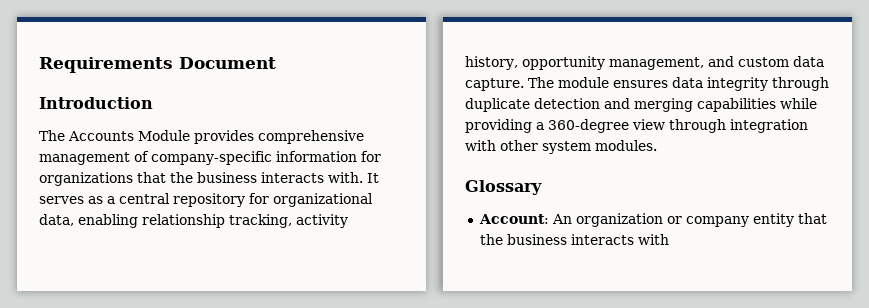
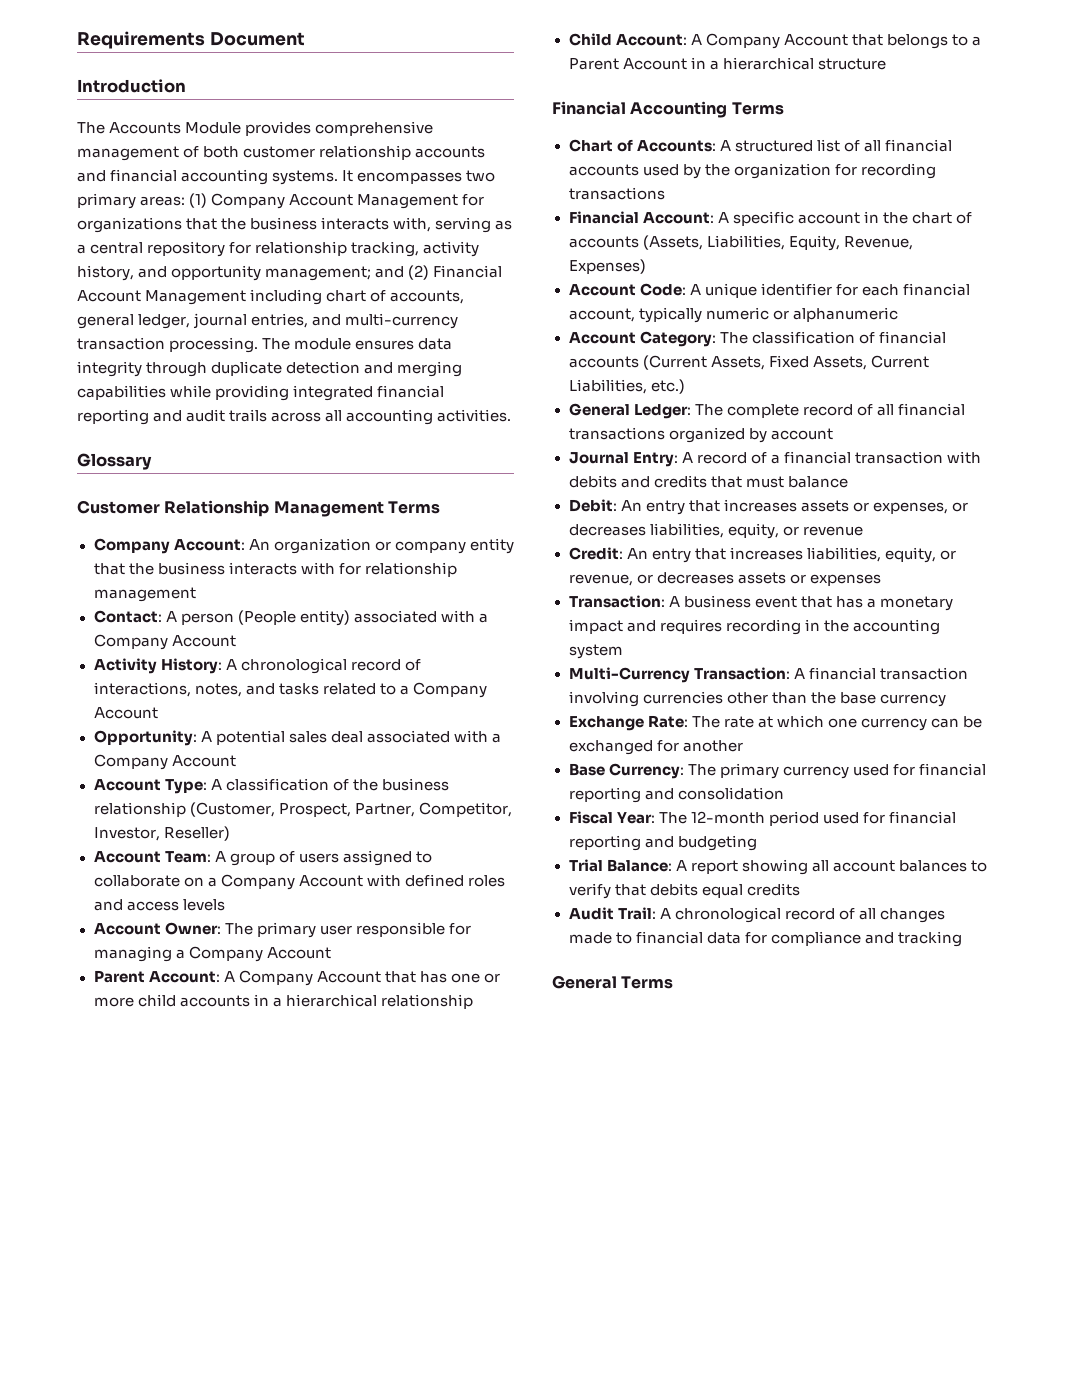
[151,151,357,165] company-specific information -> [203,145,486,160] [77,169,496,185] [77,193,459,209] both customer relationship accounts and financial accounting systems. It encompasses two primary areas: (1) Company Account Management
[328,172,379,183] [39,196,84,204] with. It serves -> [393,217,492,233] with, serving
[273,193,373,207] [39,214,138,228] organizational data, enabling -> (252, 248) none
[521,56,824,70] [465,78,524,91] opportunity management, and custom data capture. -> [138,265,503,281] [77,289,465,305] [77,313,459,329] [77,337,259,353] and opportunity management; and (2) Financial Account Management including chart of accounts, general ledger, journal entries, and multi-currency transaction processing.
[536,119,808,133] [465,140,657,154] [465,180,542,195] a 360-degree view through integration with other system modules. // Glossary // -> [293,385,445,401] [77,409,512,425] [77,453,152,470] [77,500,440,517] [93,538,170,554] integrated financial reporting and audit trails across all accounting activities. // Glossary // Customer Relationship Management Terms // Company
(669, 239) none -> [338,562,457,577] [93,587,196,602] [93,610,488,626] [93,634,236,650] [93,658,421,674] [93,682,487,698] [93,707,158,719] [93,730,501,746] [93,754,236,770] [93,778,449,794] [93,802,512,817] [93,826,230,841] [93,850,432,866] [93,874,505,890] [93,899,225,911] [93,922,471,938] [93,946,331,962] [93,970,500,986] [93,994,473,1009] [568,33,981,49] [568,57,886,70] [552,101,784,118] [568,139,952,152] [568,163,936,179] [568,187,665,200] [568,211,972,226] [568,235,913,251] [568,259,646,274] [568,283,970,298] [568,307,898,323] [568,331,946,347] [568,355,929,370] [568,379,685,394] [568,403,965,419] [568,427,833,443] [568,451,981,467] [568,475,848,488] [568,499,968,515] [568,523,863,539] [568,547,956,563] [568,572,881,586] [568,595,953,611] [568,619,940,635] [568,644,623,659] [568,667,968,683] [568,691,946,707] [568,715,982,731] [568,740,743,755] [568,763,986,779] [568,787,784,803] [568,811,956,826] [568,835,757,851] [568,859,987,875] [568,883,800,899] [568,907,945,923] [568,931,962,947] [552,975,674,989] for relationship management // Contact: A person (People entity) associated with a Company Account // Activity History: A chronological record of interactions, notes, and tasks related to a Company Account // Opportunity: A potential sales deal associated with a Company Account // Account Type: A classification of the business relationship (Customer, Prospect, Partner, Competitor, Investor, Reseller) // Account Team: A group of users assigned to collaborate on a Company Account with defined roles and access levels // Account Owner: The primary user responsible for managing a Company Account // Parent Account: A Company Account that has one or more child accounts in a hierarchical relationship // Child Account: A Company Account that belongs to a Parent Account in a hierarchical structure // Financial Accounting Terms // Chart of Accounts: A structured list of all financial accounts used by the organization for recording transactions // Financial Account: A specific account in the chart of accounts (Assets, Liabilities, Equity, Revenue, Expenses) // Account Code: A unique identifier for each financial account, typically numeric or alphanumeric // Account Category: The classification of financial accounts (Current Assets, Fixed Assets, Current Liabilities, etc.) // General Ledger: The complete record of all financial transactions organized by account // Journal Entry: A record of a financial transaction with debits and credits that must balance // Debit: An entry that increases assets or expenses, or decreases liabilities, equity, or revenue // Credit: An entry that increases liabilities, equity, or revenue, or decreases assets or expenses // Transaction: A business event that has a monetary impact and requires recording in the accounting system // Multi-Currency Transaction: A financial transaction involving currencies other than the base currency // Exchange Rate: The rate at which one currency can be exchanged for another // Base Currency: The primary currency used for financial reporting and consolidation // Fiscal Year: The 12-month period used for financial reporting and budgeting // Trial Balance: A report showing all account balances to verify that debits equal credits // Audit Trail: A chronological record of all changes made to financial data for compliance and tracking // General Terms

